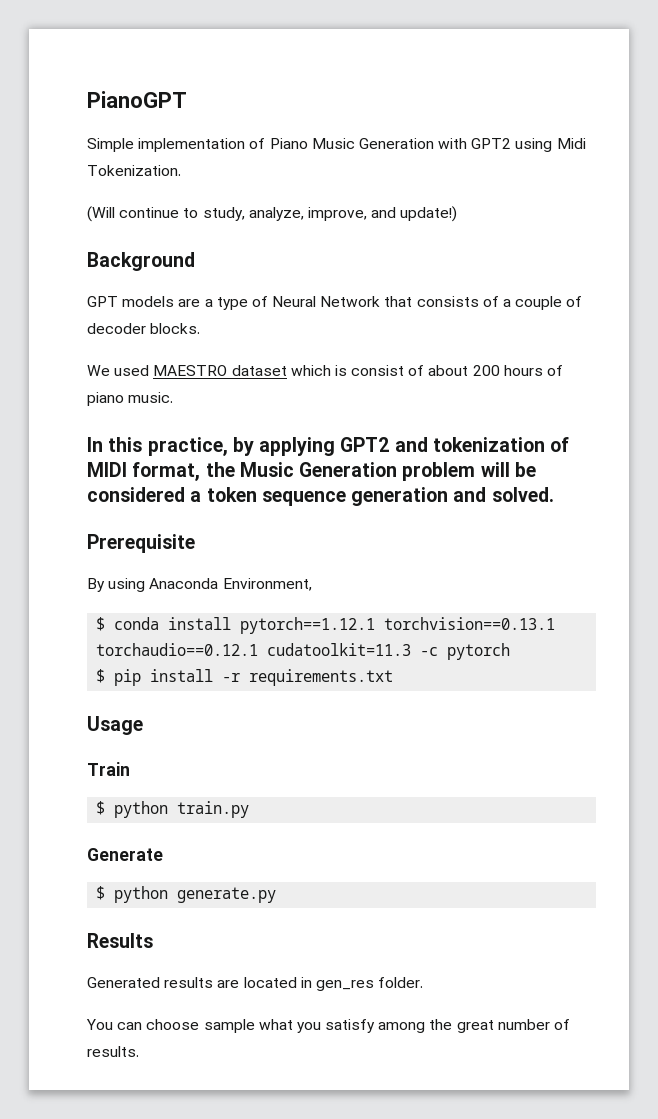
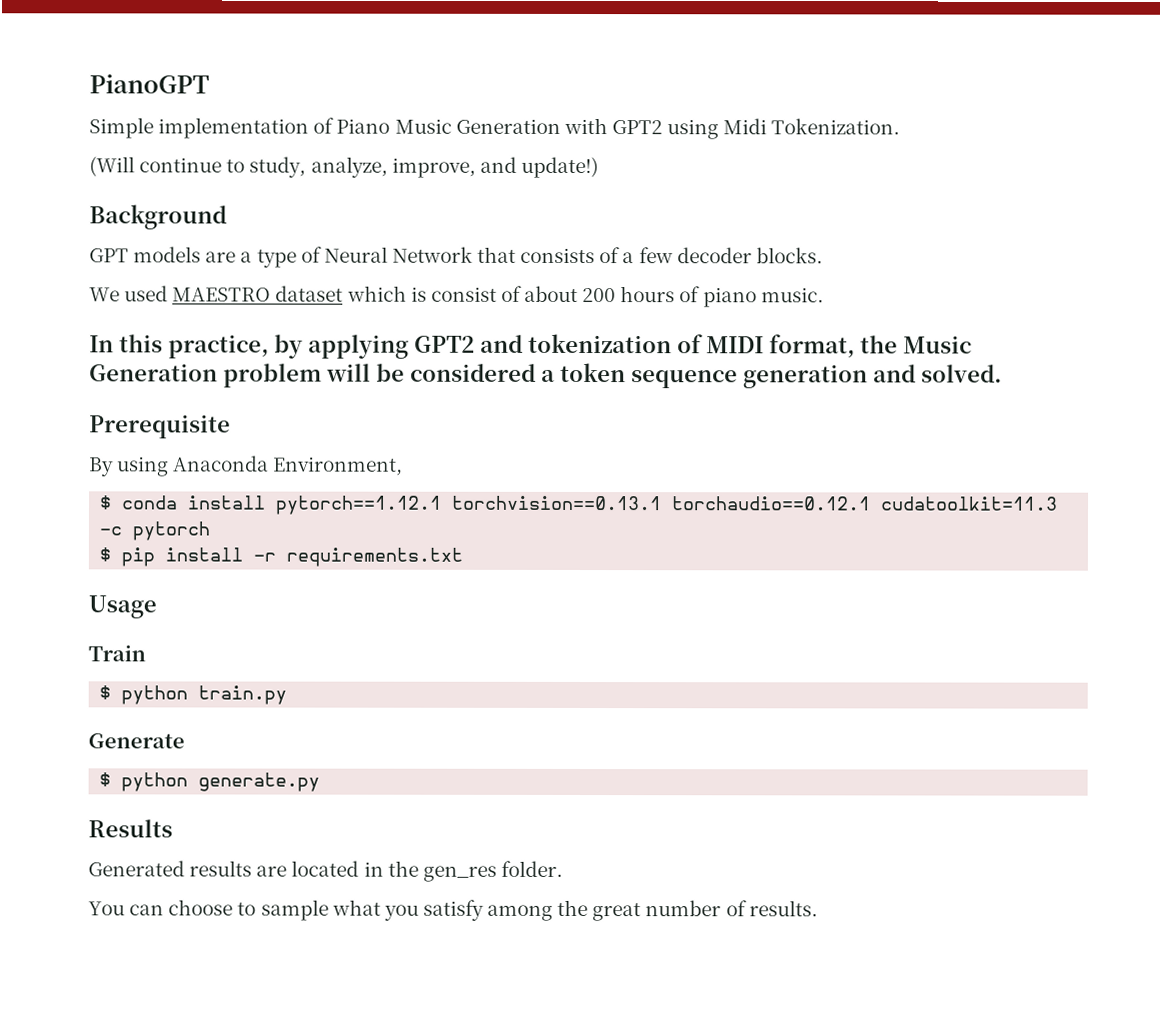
[515,296,583,310] couple of -> [638,247,673,264] few
(312, 982) none -> [387,860,419,877] the
(200, 1024) none -> [237,902,257,916] to

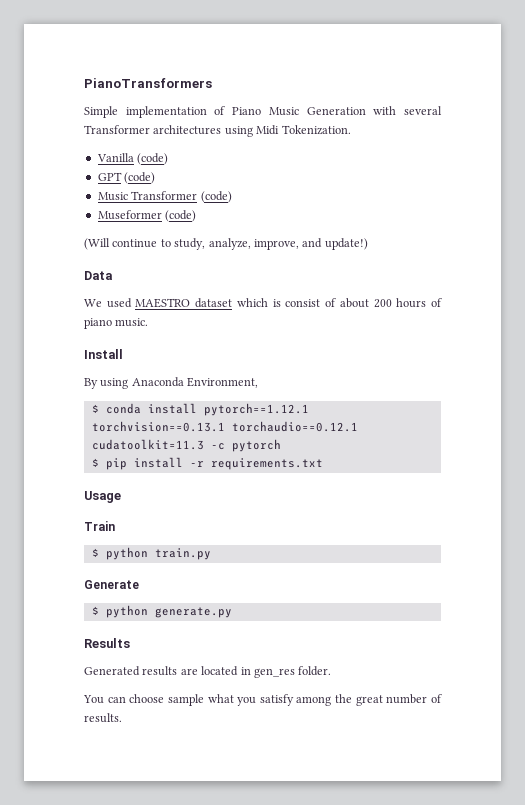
[89,74,210,94] PianoGPT -> [84,78,212,88] PianoTransformers
[611,120,663,135] GPT2 -> [404,106,443,115] [84,125,222,135] several Transformer architectures
(901, 126) none -> [96,153,169,165] [97,172,156,184] [97,191,232,203] [97,210,197,222] // Vanilla (code) // GPT (code) // Music Transformer (code) // Museformer (code)
[89,204,227,230] [89,246,823,268] Background // GPT models are a type of Neural Network that consists of a few decoder blocks. -> [84,271,113,280] Data
[89,333,972,359] [89,362,1002,389] [89,414,231,439] In this practice, by applying GPT2 and tokenization of MIDI format, the Music Generation problem will be considered a token sequence generation and solved. // Prerequisite -> [84,349,123,359] Install
[387,860,419,877] the -> (251, 671) none
[237,902,257,916] to -> (165, 698) none

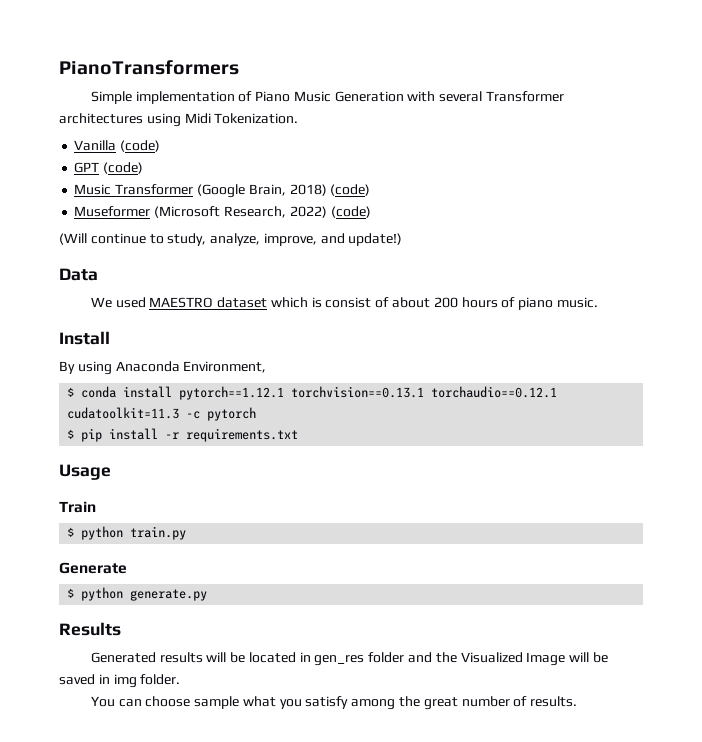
(198, 195) none -> [196,184,327,198] (Google Brain, 2018)
(162, 215) none -> [154,206,327,218] (Microsoft Research, 2022)
[180,668,198,675] are -> [206,652,246,663] will be
(295, 673) none -> [368,652,608,666] [59,674,137,688] folder and the Visualized Image will be saved in img

